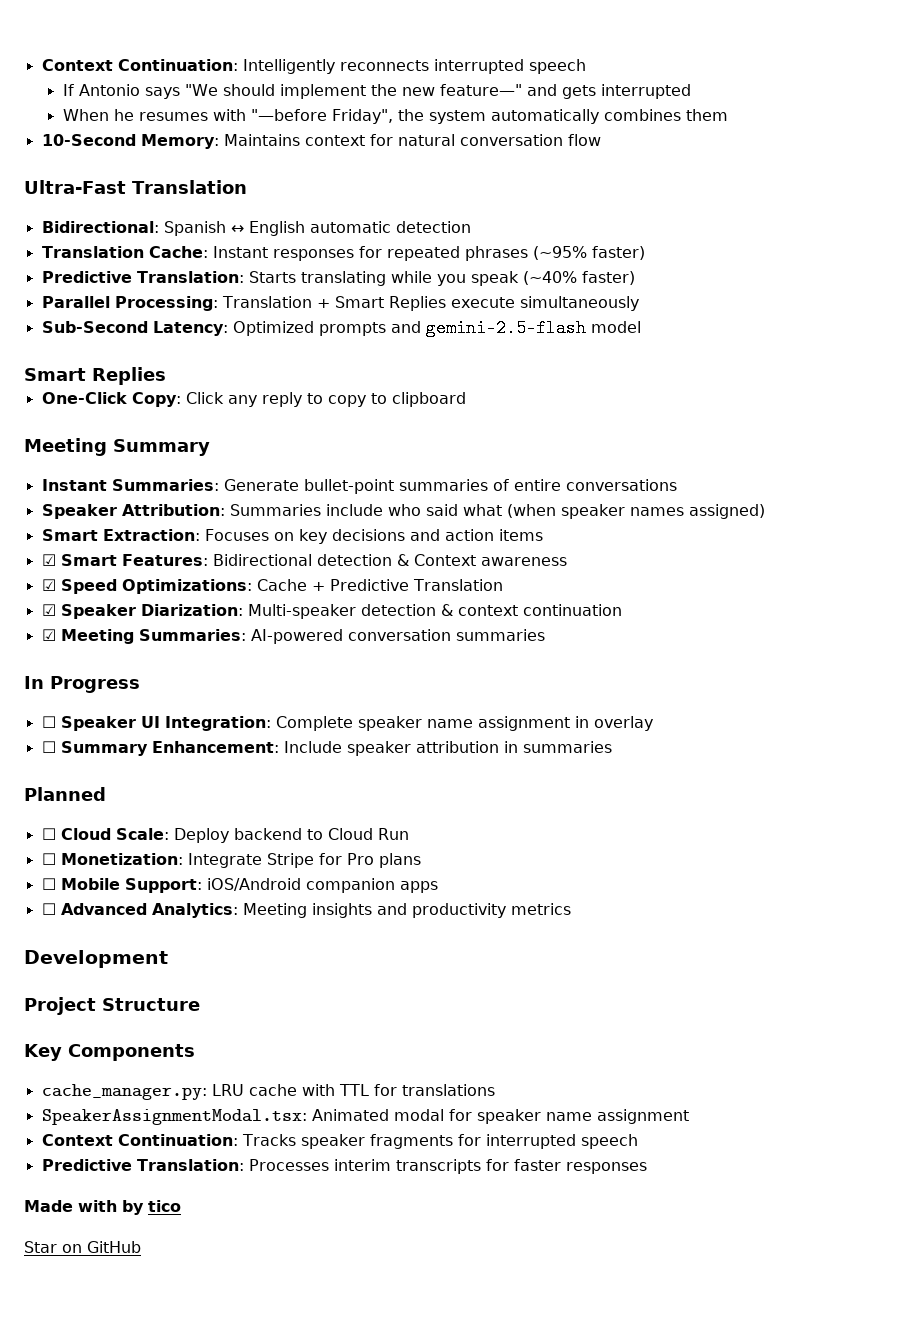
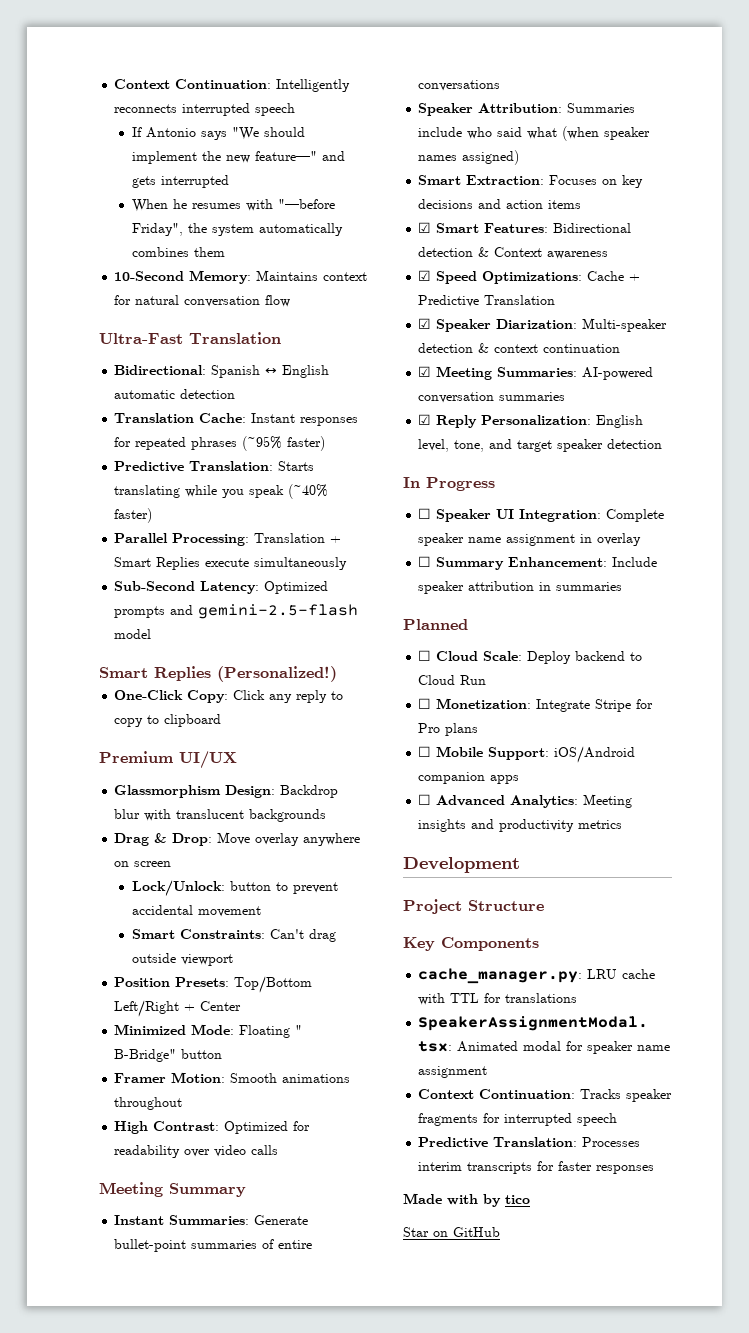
(166, 376) none -> [217,666,337,682] (Personalized!)
(466, 399) none -> [99,751,237,769] [114,785,339,798] [114,809,327,822] [114,832,361,846] [114,861,172,867] [131,880,338,896] [131,905,261,917] [131,929,336,942] [131,953,233,966] [114,976,313,993] [114,1000,242,1017] [114,1024,303,1038] [114,1049,223,1062] [114,1072,351,1083] [114,1097,183,1110] [114,1121,311,1134] [114,1145,279,1158] // Premium UI/UX // Glassmorphism Design: Backdrop blur with translucent backgrounds // Drag & Drop: Move overlay anywhere on screen // Lock/Unlock: button to prevent accidental movement // Smart Constraints: Can't drag outside viewport // Position Presets: Top/Bottom Left/Right + Center // Minimized Mode: Floating " B-Bridge" button // Framer Motion: Smooth animations throughout // High Contrast: Optimized for readability over video calls
(545, 635) none -> [418,414,644,428] [418,439,663,452] // ☑ Reply Personalization: English level, tone, and target speaker detection

